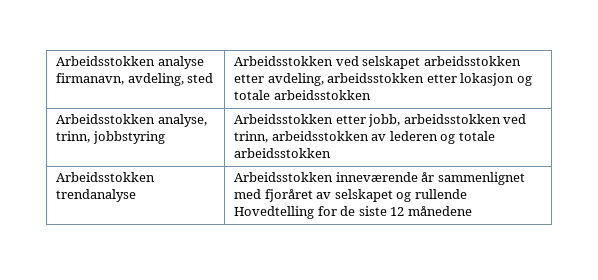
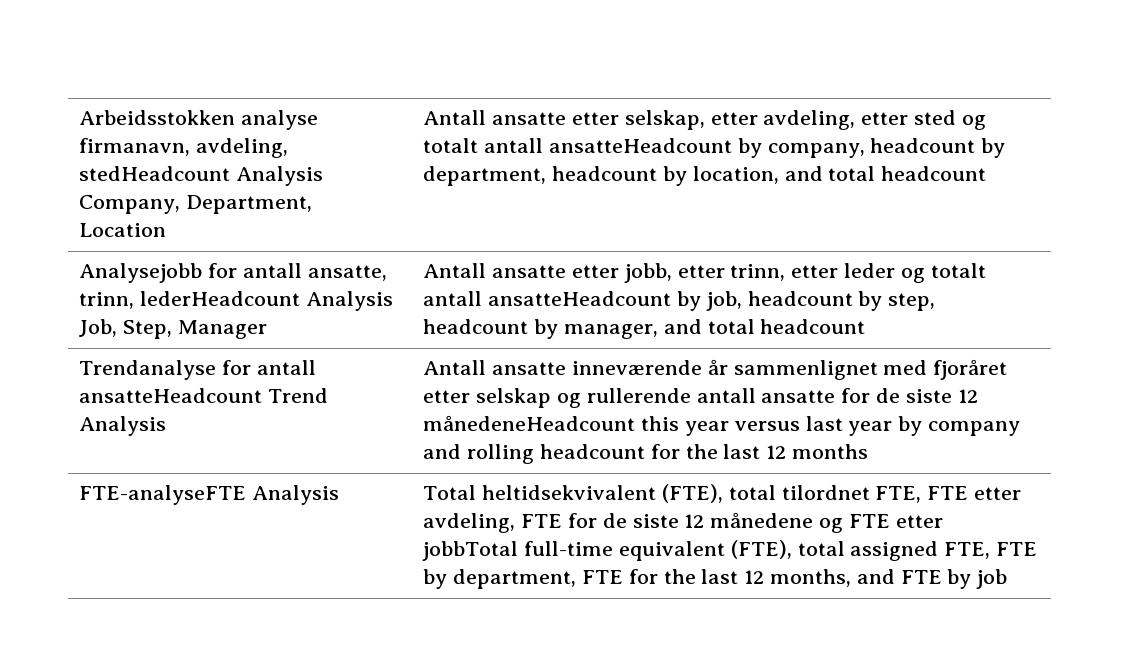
[187,73,214,83] [234,56,521,69] [234,73,532,86] [234,90,371,100] [56,114,207,127] [56,131,165,144] [234,114,527,127] [234,131,495,144] [234,148,332,158] [56,172,156,182] [56,189,137,202] [234,172,334,182] sted | Arbeidsstokken ved selskapet arbeidsstokken etter avdeling, arbeidsstokken etter lokasjon og totale arbeidsstokken // Arbeidsstokken analyse, trinn, jobbstyring | Arbeidsstokken etter jobb, arbeidsstokken ved trinn, arbeidsstokken av lederen og totale arbeidsstokken // Arbeidsstokken trendanalyse | Arbeidsstokken -> [79,166,324,186] [79,195,313,214] [79,223,167,237] [423,110,986,130] [423,138,1006,158] [423,166,987,186] [79,263,387,283] [79,291,393,311] [79,319,267,339] [423,263,986,283] [423,291,936,311] [423,319,866,339] [79,360,316,380] [79,388,329,403] [79,416,167,436] [423,360,567,375] stedHeadcount Analysis Company, Department, Location | Antall ansatte etter selskap, etter avdeling, etter sted og totalt antall ansatteHeadcount by company, headcount by department, headcount by location, and total headcount // Analysejobb for antall ansatte, trinn, lederHeadcount Analysis Job, Step, Manager | Antall ansatte etter jobb, etter trinn, etter leder og totalt antall ansatteHeadcount by job, headcount by step, headcount by manager, and total headcount // Trendanalyse for antall ansatteHeadcount Trend Analysis | Antall ansatte
[316,189,467,202] [234,206,315,219] av selskapet og rullende Hovedtelling -> [423,388,978,408] [423,415,1021,436] [423,444,869,464] [79,485,340,505] [423,484,1022,503] [423,513,563,533] etter selskap og rullerende antall ansatte for de siste 12 månedeneHeadcount this year versus last year by company and rolling headcount for the last 12 months // FTE-analyseFTE Analysis | Total heltidsekvivalent (FTE), total tilordnet FTE, FTE etter avdeling, FTE
(472, 211) none -> [819,514,943,533] [422,540,1037,561] [423,569,1008,589] og FTE etter jobbTotal full-time equivalent (FTE), total assigned FTE, FTE by department, FTE for the last 12 months, and FTE by job

